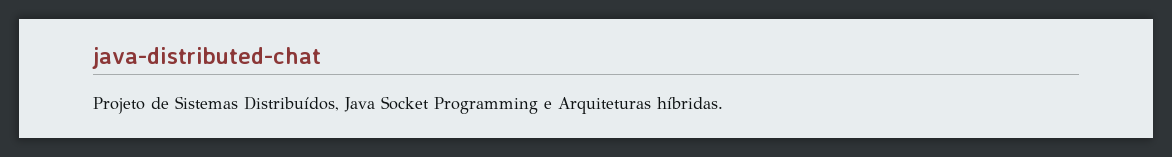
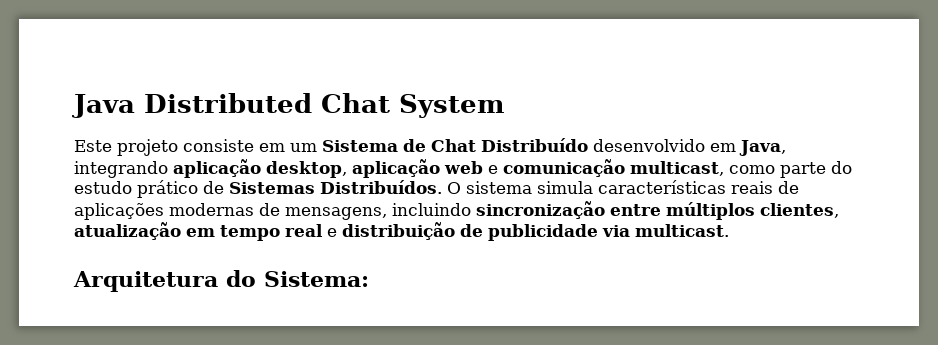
[92,47,321,69] [93,96,723,114] java-distributed-chat // Projeto de Sistemas Distribuídos, Java Socket Programming e Arquiteturas híbridas. -> [72,93,505,118] [74,138,786,156] [74,159,852,178] [74,180,799,198] [74,201,839,220] [74,222,729,241] [73,270,369,292] Java Distributed Chat System // Este projeto consiste em um Sistema de Chat Distribuído desenvolvido em Java, integrando aplicação desktop, aplicação web e comunicação multicast, como parte do estudo prático de Sistemas Distribuídos. O sistema simula características reais de aplicações modernas de mensagens, incluindo sincronização entre múltiplos clientes, atualização em tempo real e distribuição de publicidade via multicast. // Arquitetura do Sistema:

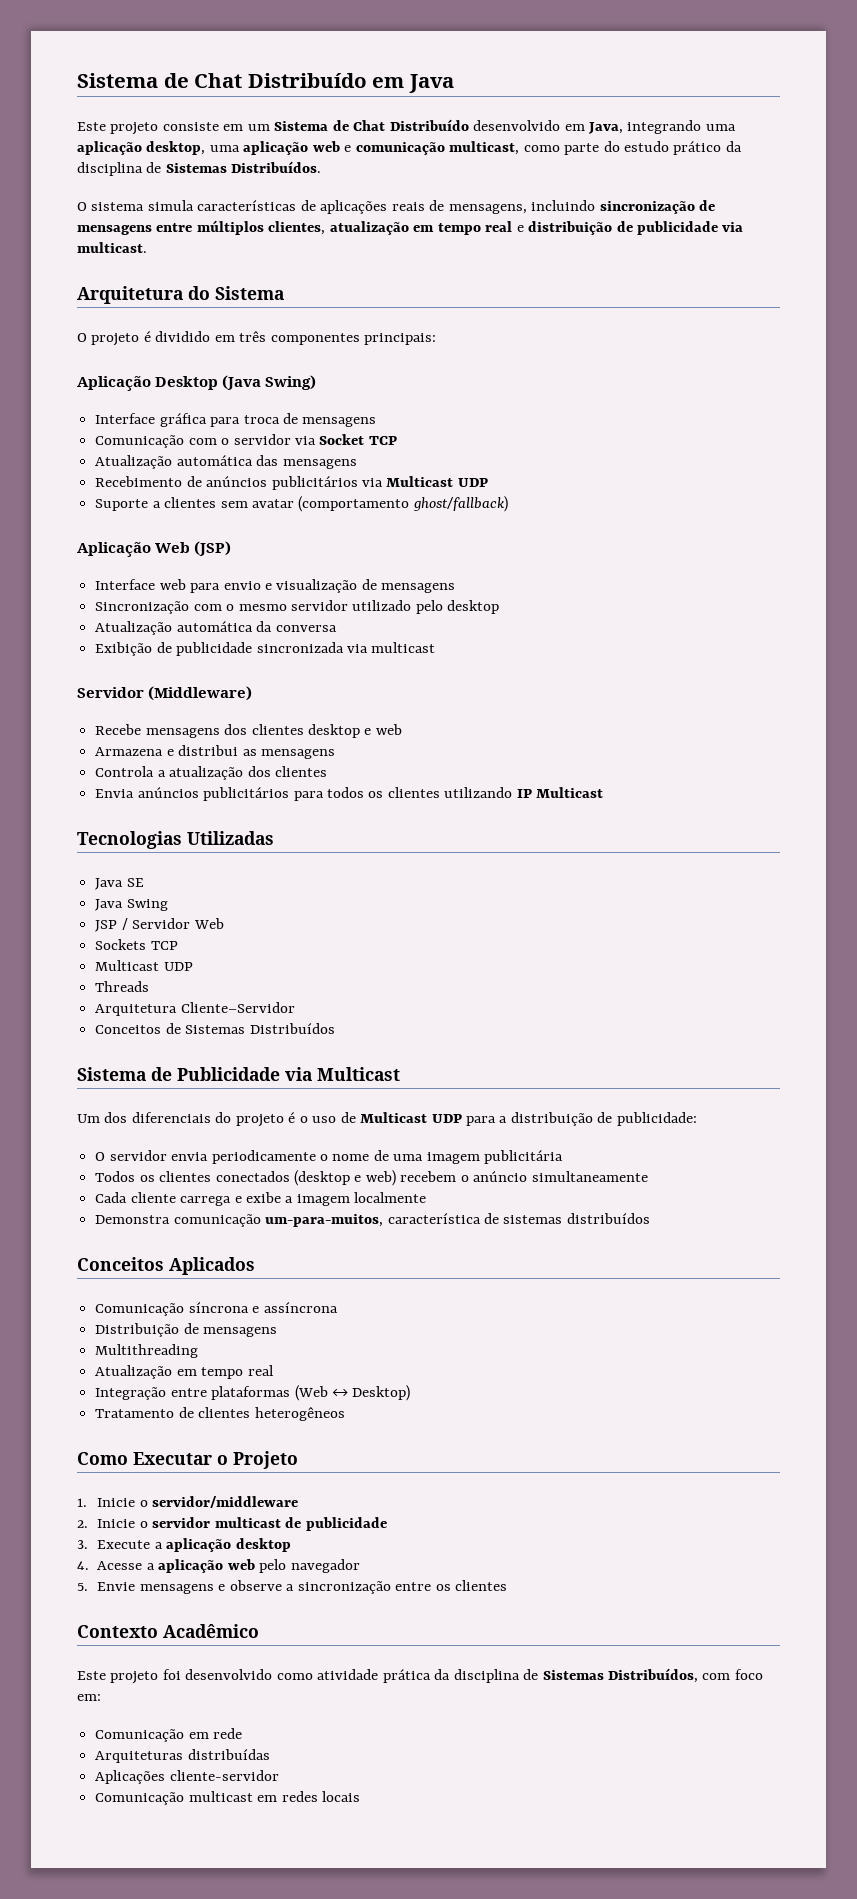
[72,93,505,118] Java Distributed Chat System -> [77,73,454,93] Sistema de Chat Distribuído em Java
(168, 169) none -> [705,124,736,131] uma
(347, 169) none -> [209,145,240,152] uma
(198, 189) none -> [725,141,742,152] [77,162,143,176] da disciplina
(442, 187) none -> (322, 167) //
[731,181,773,194] reais -> (297, 205) none
[169,203,254,216] modernas -> [391,202,425,211] reais
(605, 210) none -> [699,200,716,211] [77,225,152,235] de mensagens
[264,271,369,287] Sistema: -> [215,286,284,300] [77,331,437,346] [77,375,317,391] [95,413,377,427] [95,434,397,448] [95,455,357,469] [95,476,488,490] [95,496,508,512] [77,541,232,557] [95,579,456,593] [95,600,500,614] [95,621,337,635] [95,642,436,656] [77,686,253,701] [95,724,402,738] [95,745,335,759] [95,766,327,780] [95,787,604,801] [77,831,274,849] [95,878,144,890] [95,899,168,911] [95,918,224,932] [95,939,178,950] [95,960,193,971] [95,981,150,992] [95,1002,295,1016] [95,1023,335,1034] [77,1067,400,1081] [77,1112,697,1127] [95,1150,564,1164] [95,1170,648,1186] [95,1192,427,1206] [95,1213,650,1227] [77,1257,255,1275] [95,1302,338,1316] [95,1323,278,1337] [95,1344,199,1358] [95,1365,274,1379] [95,1385,411,1401] [95,1407,345,1421] [77,1451,298,1469] [77,1496,299,1508] [77,1517,387,1531] [77,1538,291,1552] [77,1559,360,1573] [77,1580,507,1594] [77,1624,259,1638] [77,1668,763,1684] [77,1694,101,1701] [95,1728,243,1742] [95,1749,270,1763] [95,1770,279,1784] [95,1791,360,1805] Sistema // O projeto é dividido em três componentes principais: // Aplicação Desktop (Java Swing) // Interface gráfica para troca de mensagens // Comunicação com o servidor via Socket TCP // Atualização automática das mensagens // Recebimento de anúncios publicitários via Multicast UDP // Suporte a clientes sem avatar (comportamento ghost/fallback) // Aplicação Web (JSP) // Interface web para envio e visualização de mensagens // Sincronização com o mesmo servidor utilizado pelo desktop // Atualização automática da conversa // Exibição de publicidade sincronizada via multicast // Servidor (Middleware) // Recebe mensagens dos clientes desktop e web // Armazena e distribui as mensagens // Controla a atualização dos clientes // Envia anúncios publicitários para todos os clientes utilizando IP Multicast // Tecnologias Utilizadas // Java SE // Java Swing // JSP / Servidor Web // Sockets TCP // Multicast UDP // Threads // Arquitetura Cliente–Servidor // Conceitos de Sistemas Distribuídos // Sistema de Publicidade via Multicast // Um dos diferenciais do projeto é o uso de Multicast UDP para a distribuição de publicidade: // O servidor envia periodicamente o nome de uma imagem publicitária // Todos os clientes conectados (desktop e web) recebem o anúncio simultaneamente // Cada cliente carrega e exibe a imagem localmente // Demonstra comunicação um-para-muitos, característica de sistemas distribuídos // Conceitos Aplicados // Comunicação síncrona e assíncrona // Distribuição de mensagens // Multithreading // Atualização em tempo real // Integração entre plataformas (Web ↔ Desktop) // Tratamento de clientes heterogêneos // Como Executar o Projeto // 1. Inicie o servidor/middleware // 2. Inicie o servidor multicast de publicidade // 3. Execute a aplicação desktop // 4. Acesse a aplicação web pelo navegador // 5. Envie mensagens e observe a sincronização entre os clientes // Contexto Acadêmico // Este projeto foi desenvolvido como atividade prática da disciplina de Sistemas Distribuídos, com foco em: // Comunicação em rede // Arquiteturas distribuídas // Aplicações cliente-servidor // Comunicação multicast em redes locais

